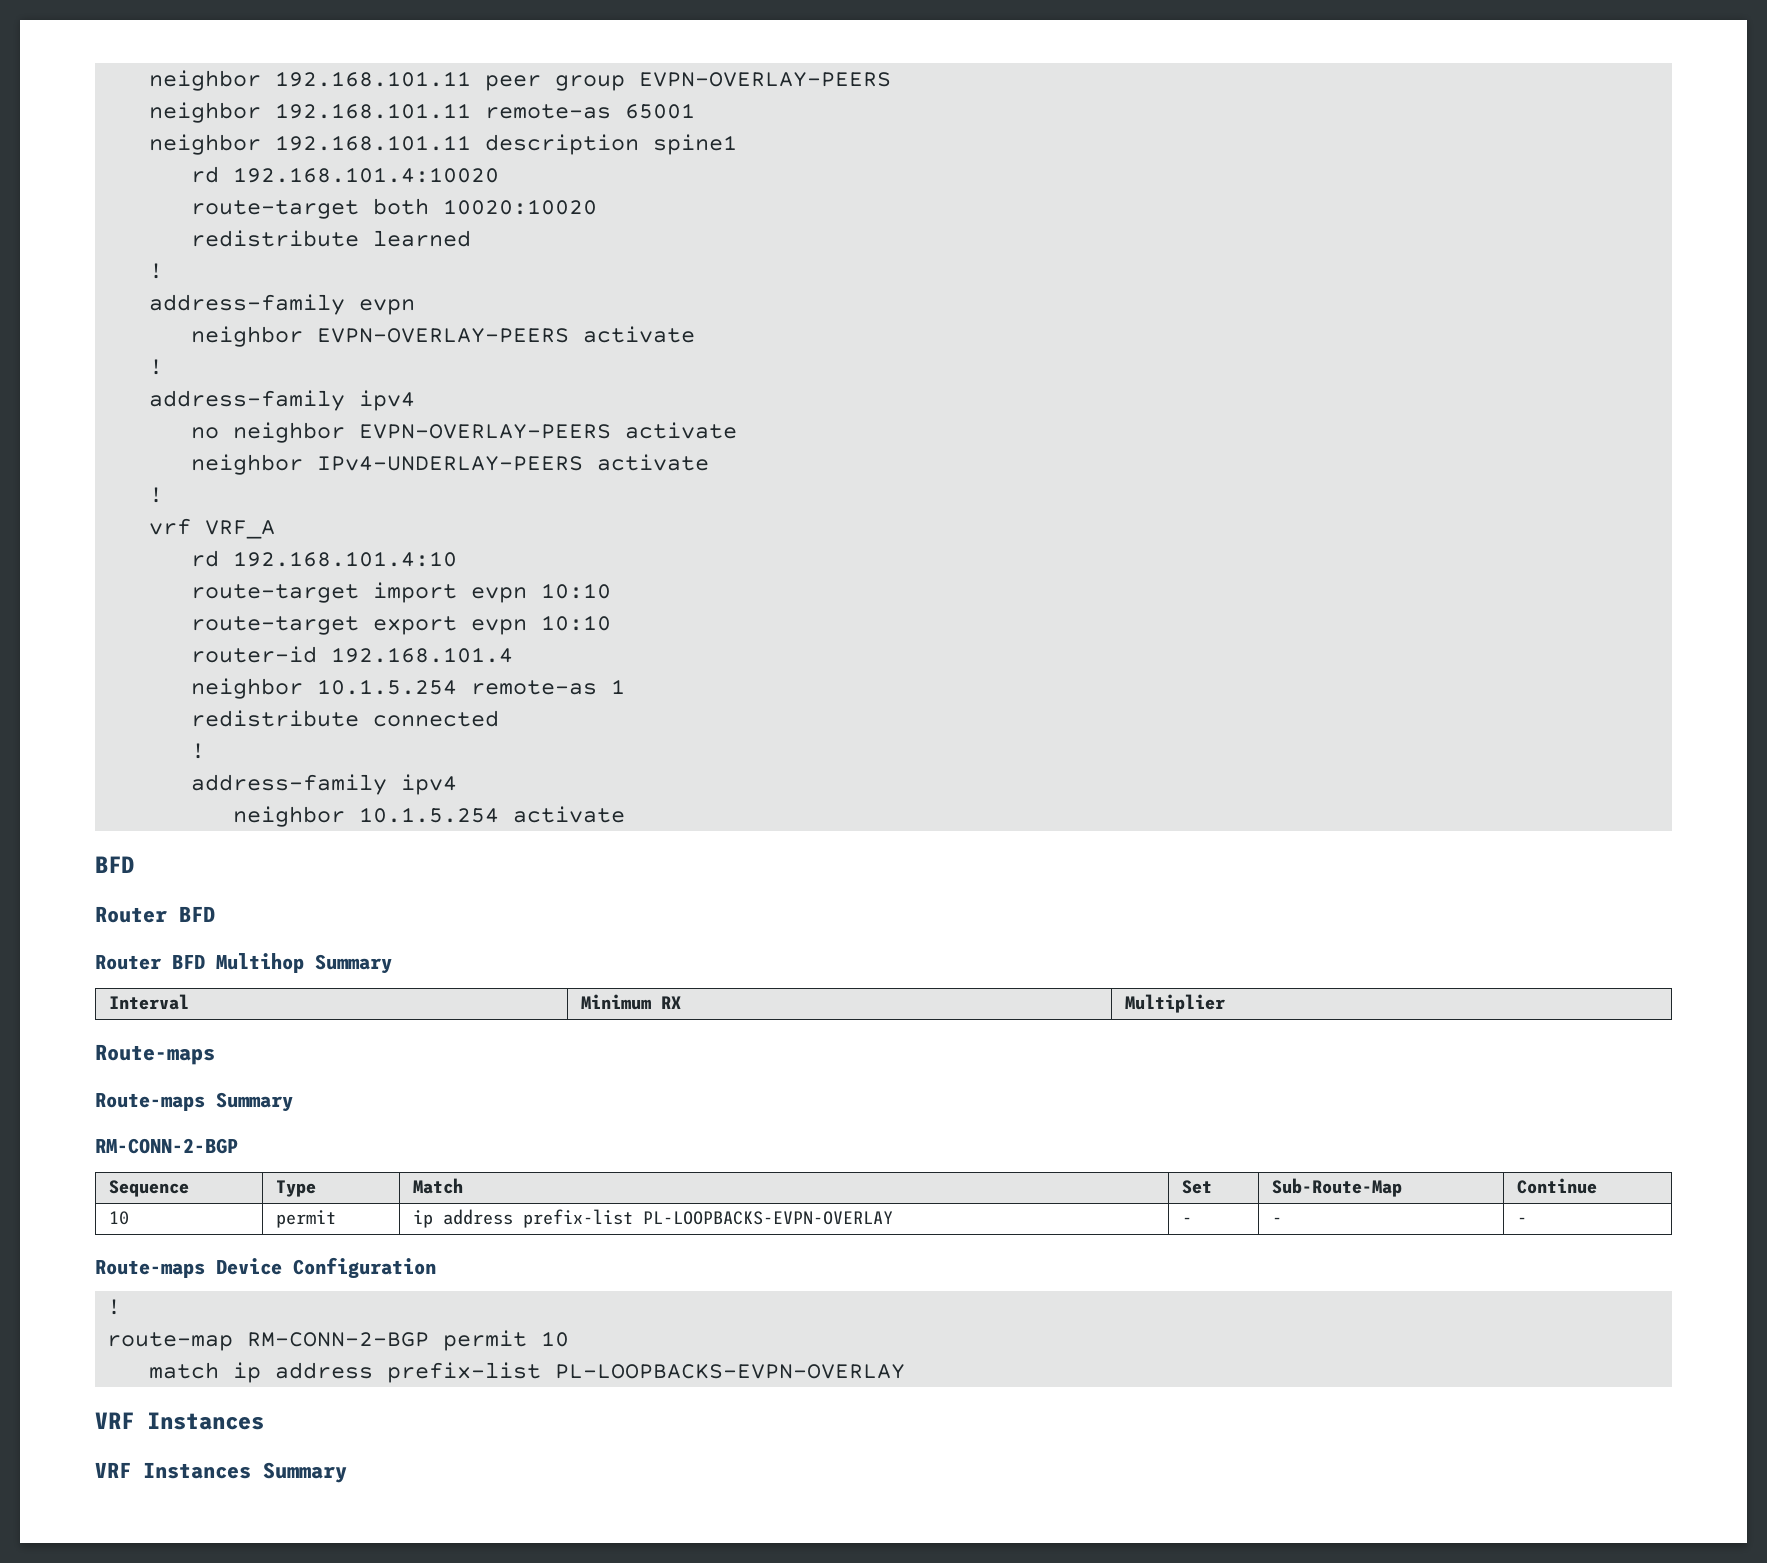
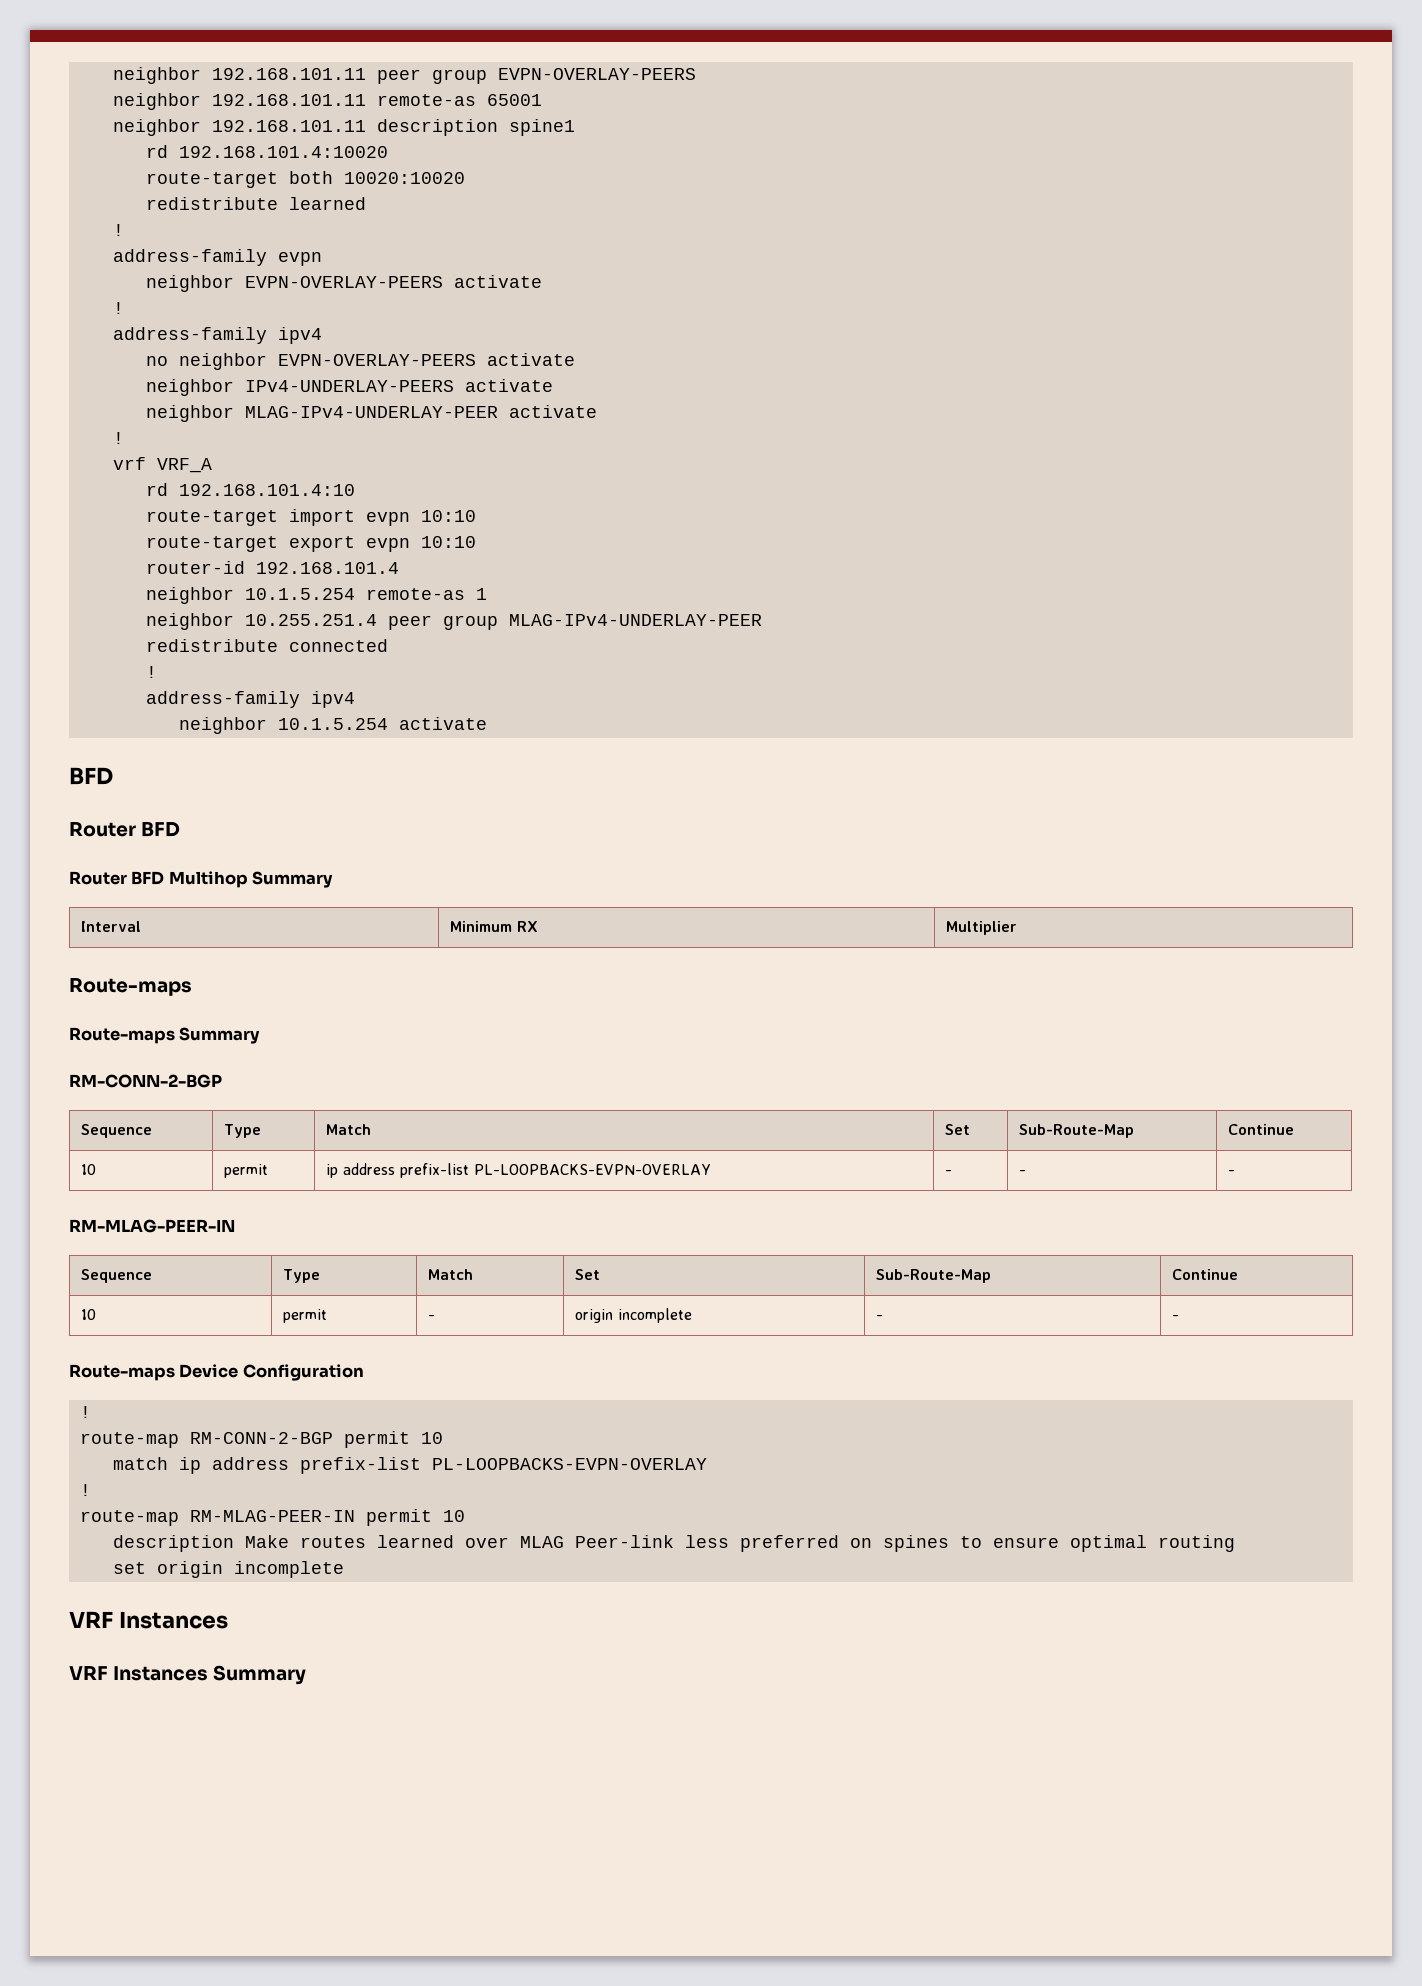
(709, 462) none -> [145,405,597,422] // neighbor MLAG-IPv4-UNDERLAY-PEER activate
(625, 686) none -> [145,613,762,630] // neighbor 10.255.251.4 peer group MLAG-IPv4-UNDERLAY-PEER
(1527, 1220) none -> [69,1219,235,1233] [80,1269,152,1283] [282,1269,320,1283] [427,1269,473,1280] [574,1269,600,1280] [875,1269,991,1283] [1171,1269,1238,1280] [80,1309,96,1320] [282,1309,327,1323] [427,1315,435,1320] [574,1308,692,1323] [875,1315,883,1320] [1171,1315,1179,1320] // RM-MLAG-PEER-IN // Sequence | Type | Match | Set | Sub-Route-Map | Continue // 10 | permit | - | origin incomplete | - | -
(905, 1371) none -> [79,1484,91,1496] [79,1509,465,1526] [112,1535,1235,1552] [112,1561,344,1578] // ! // route-map RM-MLAG-PEER-IN permit 10 // description Make routes learned over MLAG Peer-link less preferred on spines to ensure optimal routing // set origin incomplete

